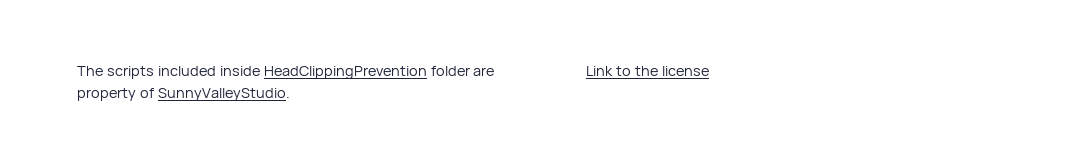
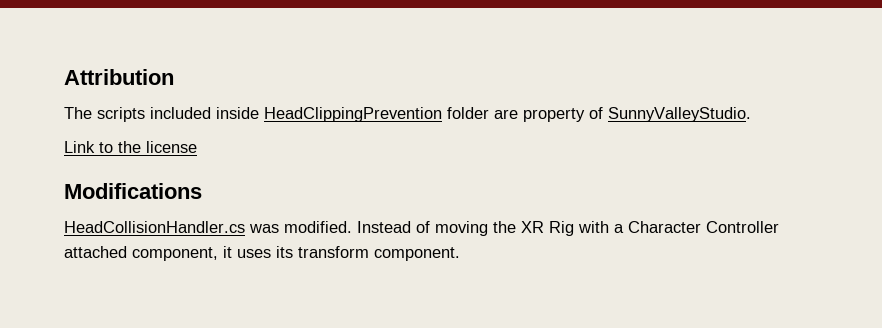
(77, 71) none -> [64,69,174,85] Attribution //
(709, 71) none -> [64,183,202,199] [64,221,779,236] [64,246,460,261] // Modifications // HeadCollisionHandler.cs was modified. Instead of moving the XR Rig with a Character Controller attached component, it uses its transform component.

